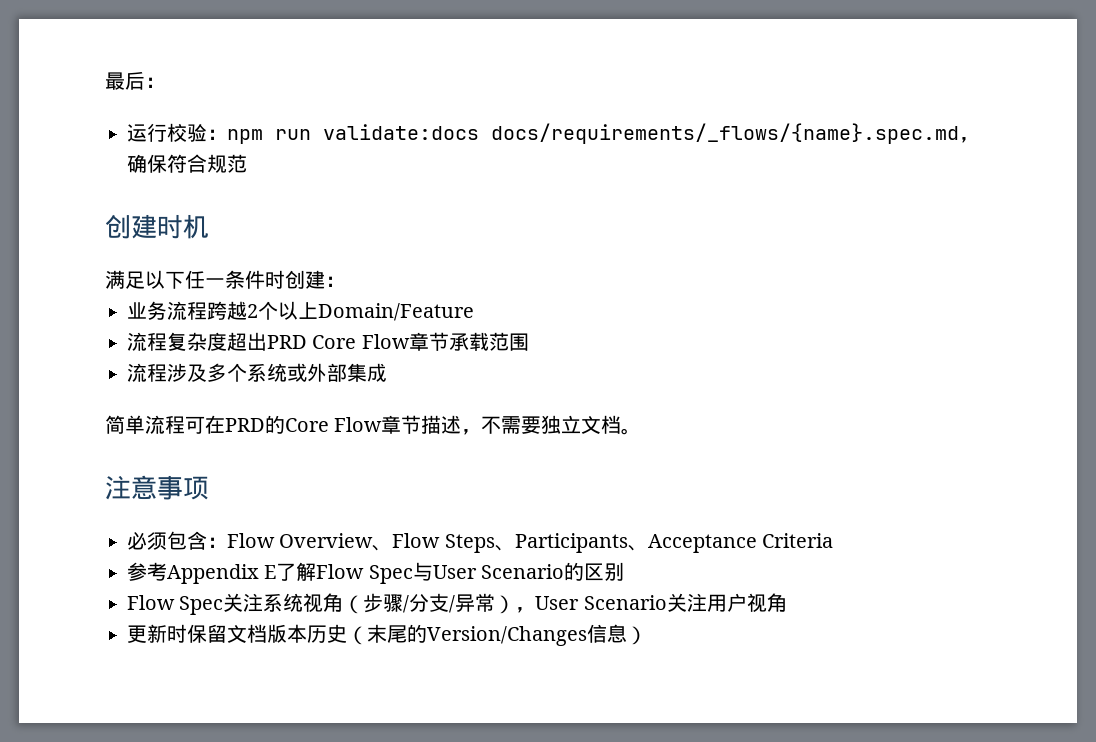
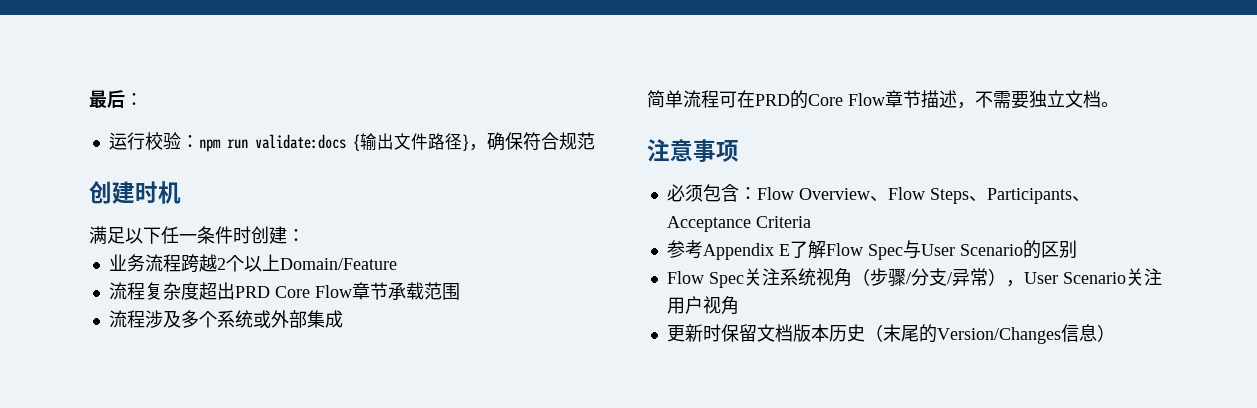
[491,123,959,144] docs/requirements/_flows/{name}.spec.md -> [352,133,469,151] {输出文件路径}

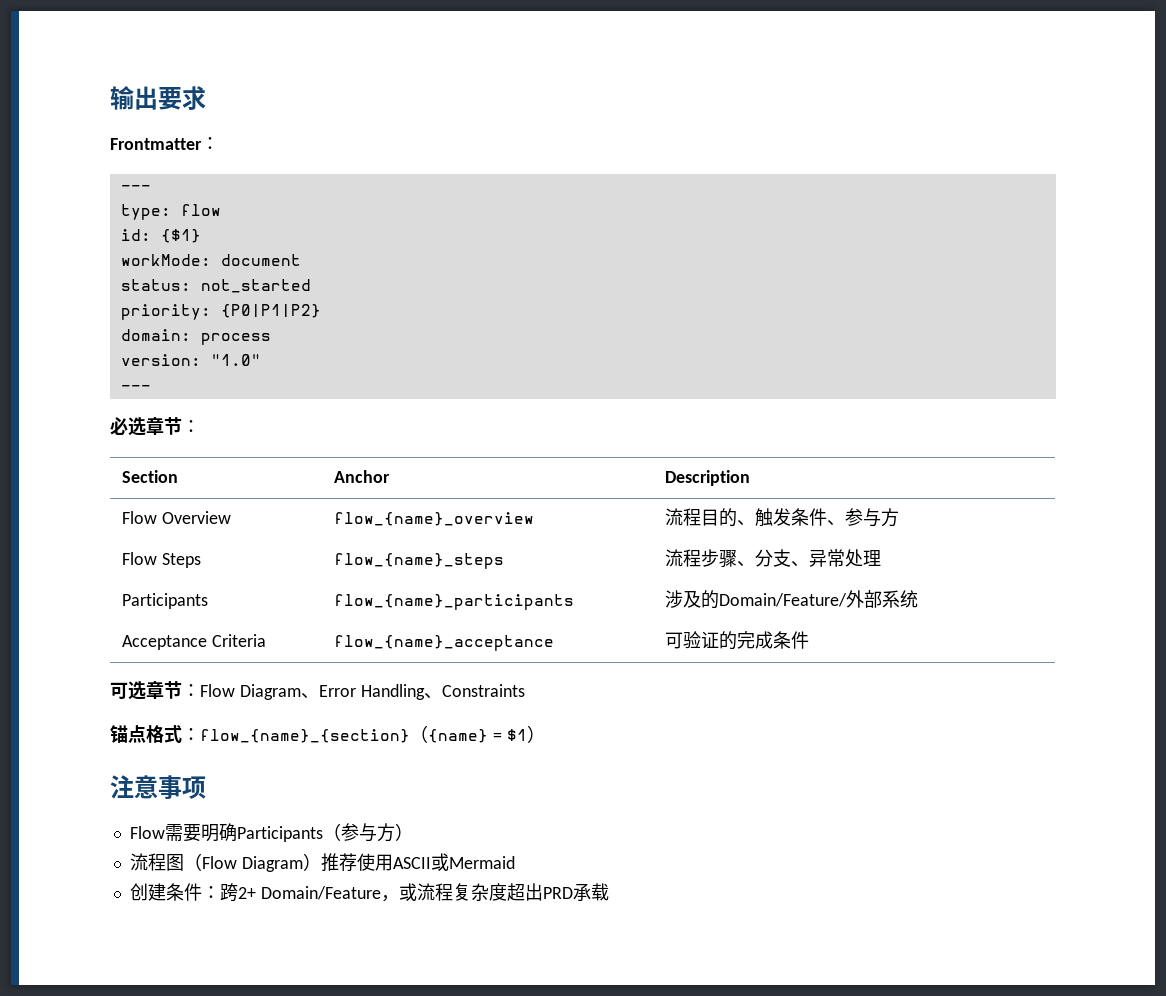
[89,90,143,108] [108,132,595,152] [89,181,181,204] [89,226,305,244] [108,254,280,273] 最后： // 运行校验：npm run validate:docs {输出文件路径}，确保符合规范 // 创建时机 // 满足以下任一条件时创建： // 业务流程跨越2个以上 -> [110,86,206,110] [110,137,219,150] [120,185,151,191] [120,204,221,220] [120,229,201,243] [120,254,301,266] [120,279,311,293] [120,304,321,320] [120,329,271,345] [120,354,261,366] [120,385,151,391] [110,417,200,436] [122,470,179,483] [334,470,391,483] [665,470,751,486] [122,511,232,524] [334,512,535,526] [665,508,900,527] [122,552,202,568] [334,553,505,569] [665,549,882,568] [122,593,209,609] [334,594,575,610] [665,590,919,609] [122,634,267,650] [334,635,555,651] [665,631,810,650] [110,681,525,700] [110,725,545,743] [110,775,206,799] [129,823,413,842] [129,853,515,872] [129,883,256,902] 输出要求 // Frontmatter： // --- // type: flow // id: {$1} // workMode: document // status: not_started // priority: {P0|P1|P2} // domain: process // version: "1.0" // --- // 必选章节： // Section | Anchor | Description // Flow Overview | flow_{name}_overview | 流程目的、触发条件、参与方 // Flow Steps | flow_{name}_steps | 流程步骤、分支、异常处理 // Participants | flow_{name}_participants | 涉及的Domain/Feature/外部系统 // Acceptance Criteria | flow_{name}_acceptance | 可验证的完成条件 // 可选章节：Flow Diagram、Error Handling、Constraints // 锚点格式：flow_{name}_{section}（{name} = $1） // 注意事项 // Flow需要明确Participants（参与方） // 流程图（Flow Diagram）推荐使用ASCII或Mermaid // 创建条件：跨2+
(397, 264) // -> [380,883,417,902] ，或
[274,282,460,300] [108,310,343,328] [647,90,1119,109] [647,139,739,162] [666,184,1090,204] [666,216,811,232] [666,240,1077,260] [666,268,1162,288] [666,296,739,315] [666,324,1115,344] Core Flow章节承载范围 // 流程涉及多个系统或外部集成 // 简单流程可在PRD的Core Flow章节描述，不需要独立文档。 // 注意事项 // 必须包含：Flow Overview、Flow Steps、Participants、Acceptance Criteria // 参考Appendix E了解Flow Spec与User Scenario的区别 // Flow Spec关注系统视角（步骤/分支/异常），User Scenario关注用户视角 // 更新时保留文档版本历史（末尾的Version/Changes信息） -> [572,883,609,901] 承载

